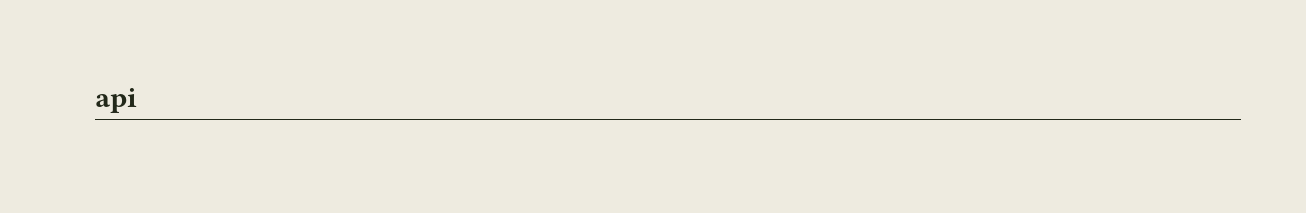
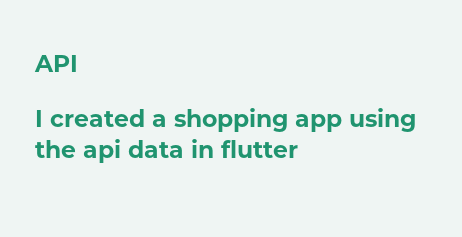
[95,88,137,113] api -> [34,55,78,72] [35,108,416,132] [35,139,298,163] API // I created a shopping app using the api data in flutter

